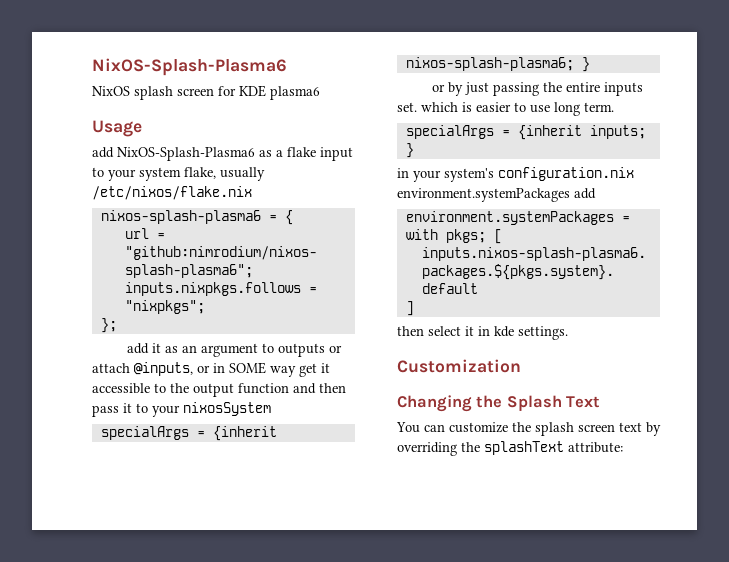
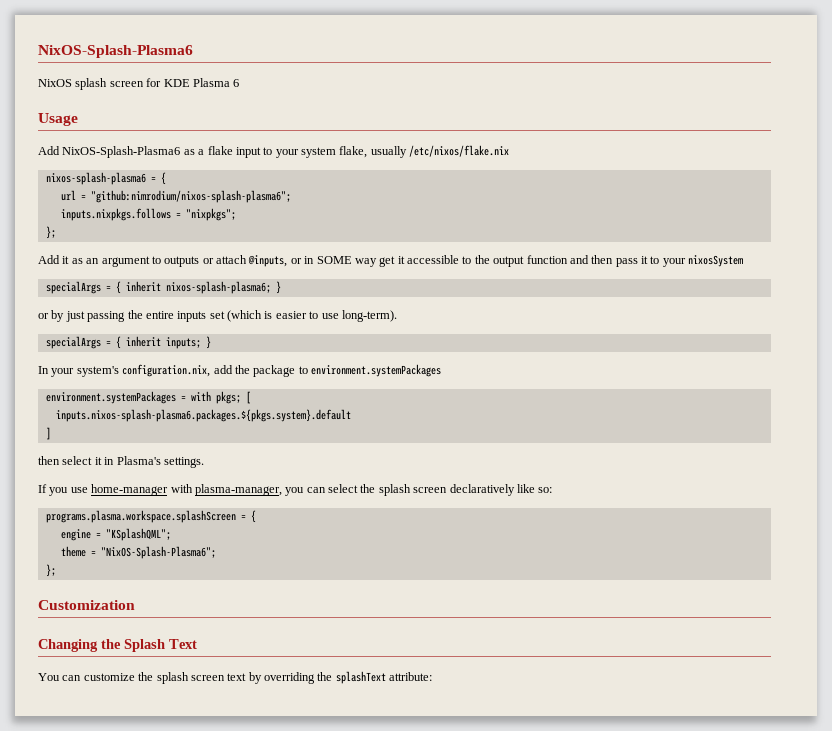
[270,86,320,100] plasma6 -> [192,78,240,87] Plasma 6
[92,147,114,158] add -> [38,146,60,155] Add
[127,343,150,354] add -> [38,255,60,264] Add
[212,426,277,441] {inherit -> [115,281,161,294] { inherit
[397,102,458,112] set. which -> [209,310,262,322] set (which
[554,102,614,116] [405,125,582,140] long term. // specialArgs = {inherit -> [341,310,397,322] [45,336,161,349] long-term). // specialArgs = { inherit
[397,168,409,178] in -> [38,366,49,374] In
[498,167,634,181] [397,188,596,202] configuration.nix environment.systemPackages add -> [122,364,441,377] configuration.nix, add the package to environment.systemPackages
[494,326,514,337] kde -> [116,456,161,465] Plasma's
(568, 333) none -> [38,484,553,496] [45,510,256,523] [60,528,171,541] [60,546,216,559] [45,564,56,577] // If you use home-manager with plasma-manager, you can select the splash screen declaratively like so: // programs.plasma.workspace.splashScreen = { // engine = "KSplashQML"; // theme = "NixOS-Splash-Plasma6"; // };

